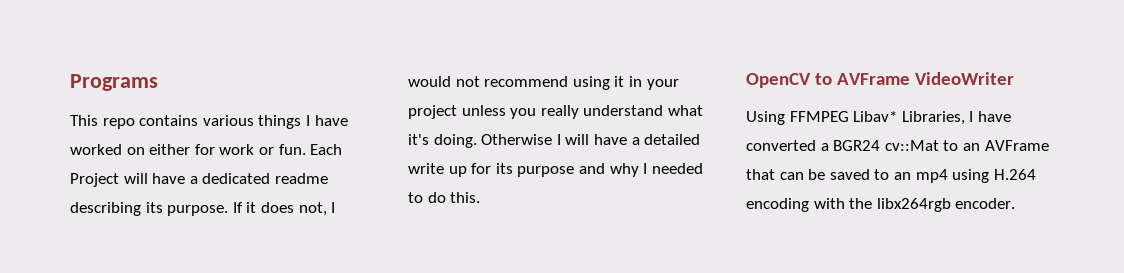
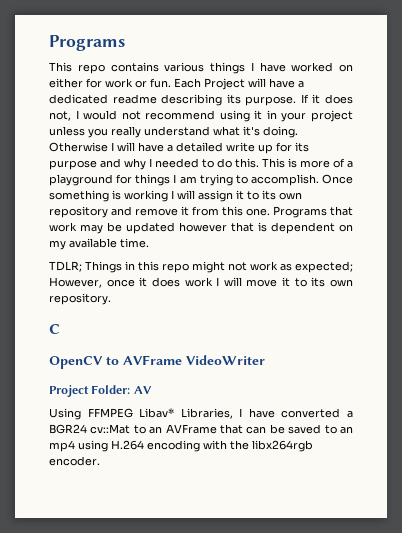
(481, 197) none -> [262,158,353,168] [49,174,353,186] [49,190,302,202] [49,206,353,218] [49,222,353,234] [49,238,149,250] [49,261,353,273] [49,277,353,288] [49,293,111,305] [49,324,60,334] This is more of a playground for things I am trying to accomplish. Once something is working I will assign it to its own repository and remove it from this one. Programs that work may be updated however that is dependent on my available time. // TDLR; Things in this repo might not work as expected; However, once it does work I will move it to its own repository. // C
(1014, 78) none -> [49,385,152,397] // Project Folder: AV

